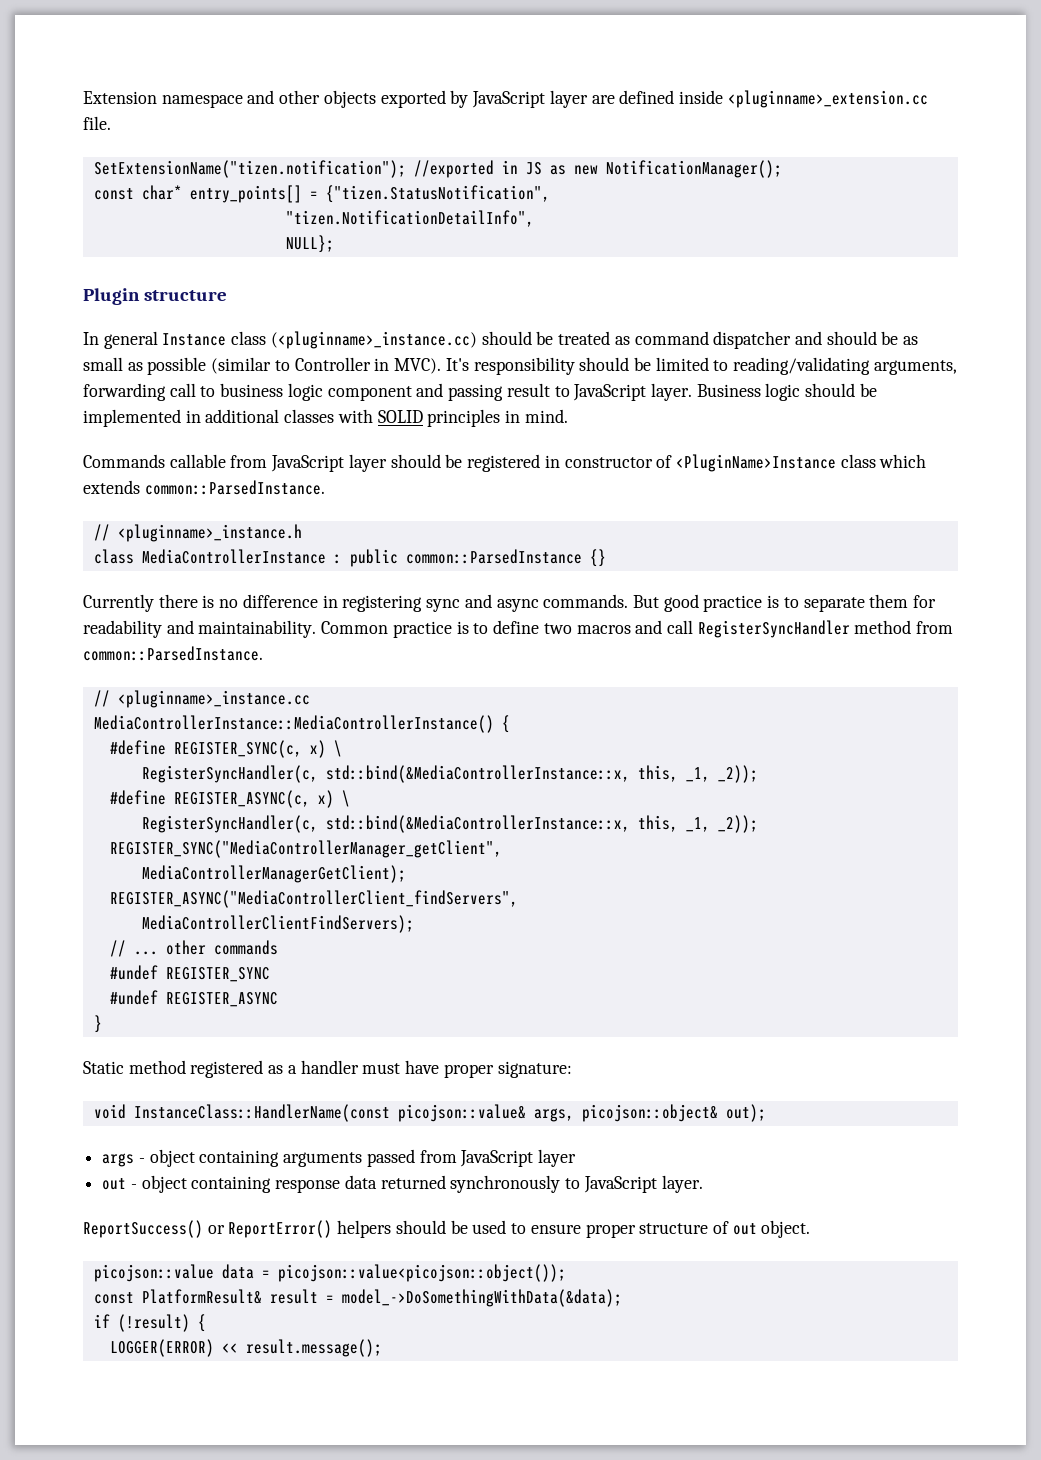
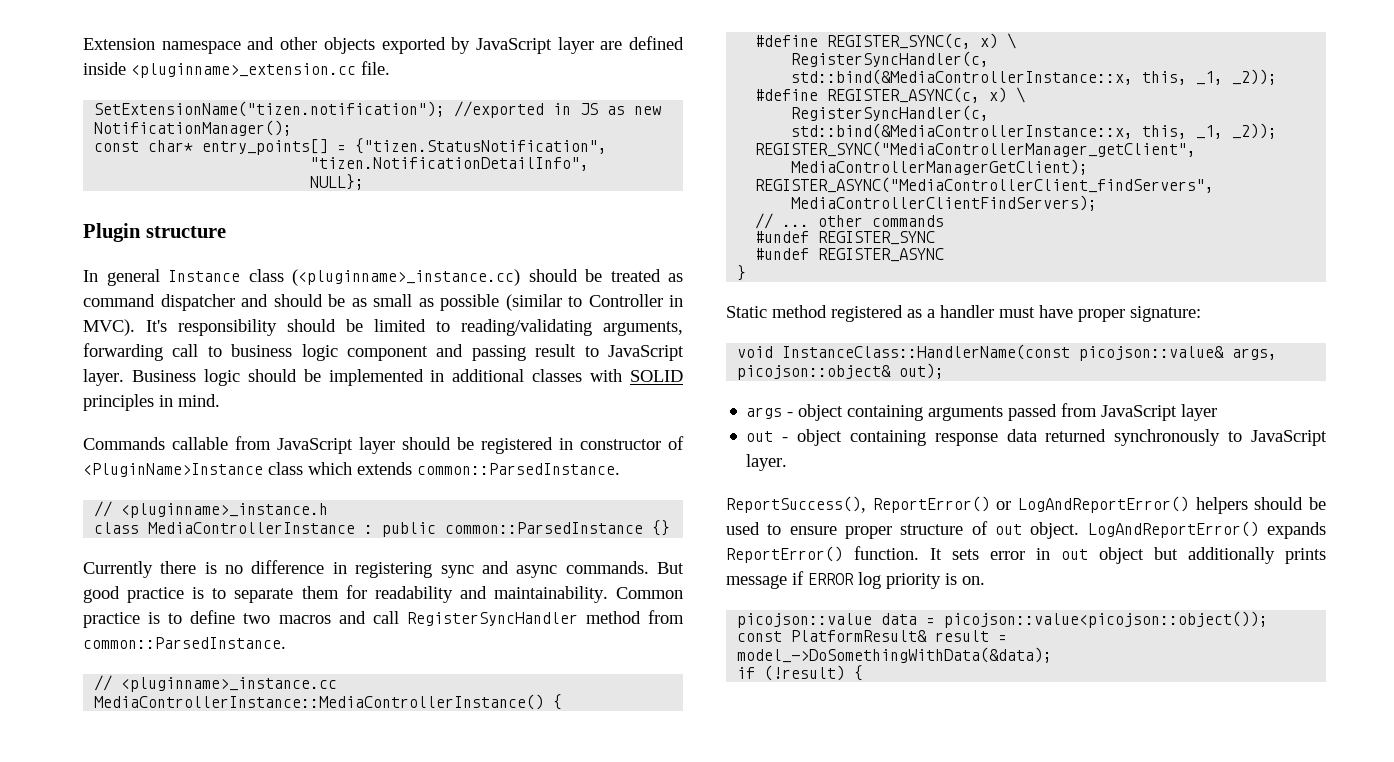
[83,1220,333,1238] ReportSuccess() or ReportError() -> [726,496,1189,513] ReportSuccess(), ReportError() or LogAndReportError()
(811, 1229) none -> [1087,521,1326,539] [726,546,1326,564] [726,571,985,589] LogAndReportError() expands ReportError() function. It sets error in out object but additionally prints message if ERROR log priority is on.
[109,1339,382,1357] // LOGGER(ERROR) << result.message(); -> (864, 673) none

